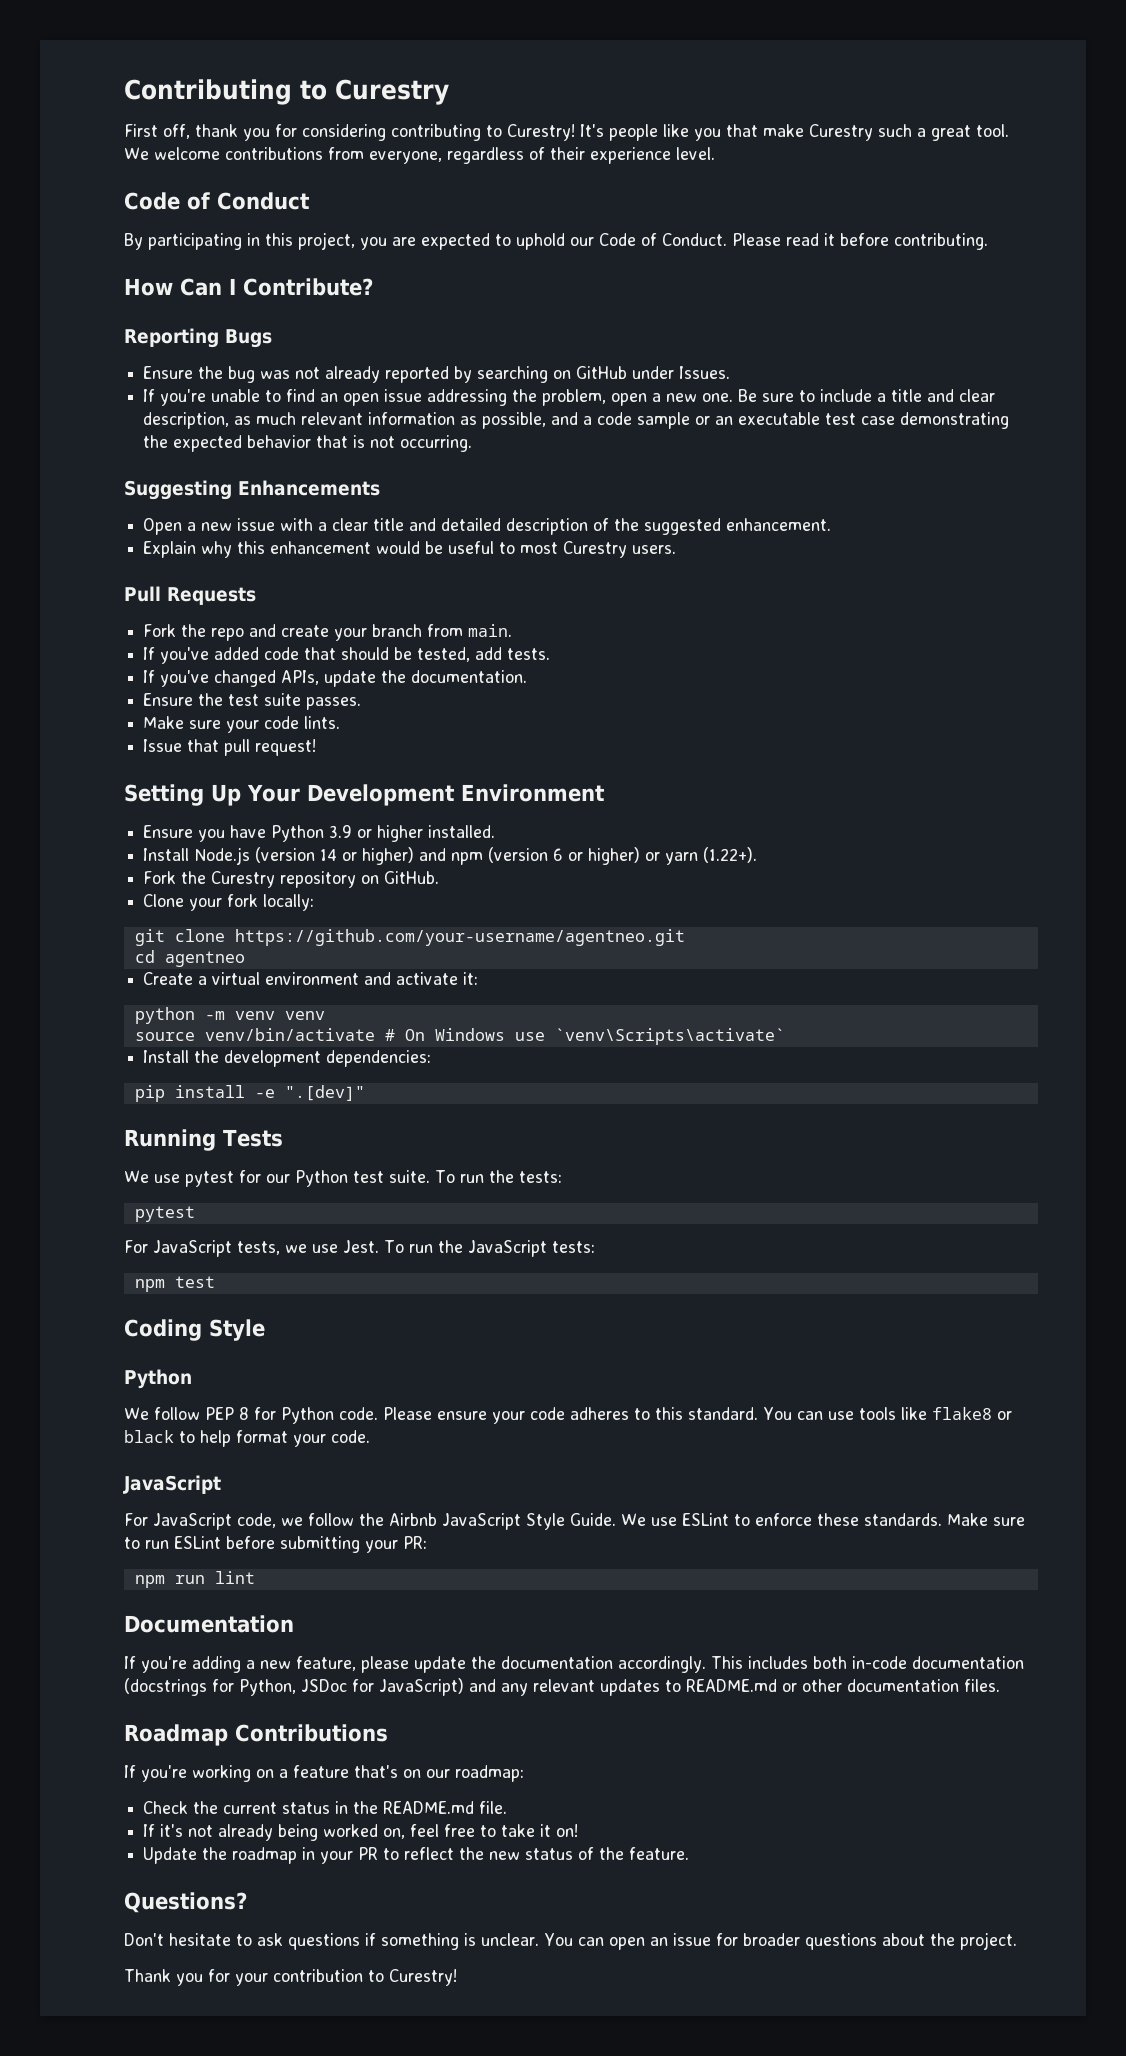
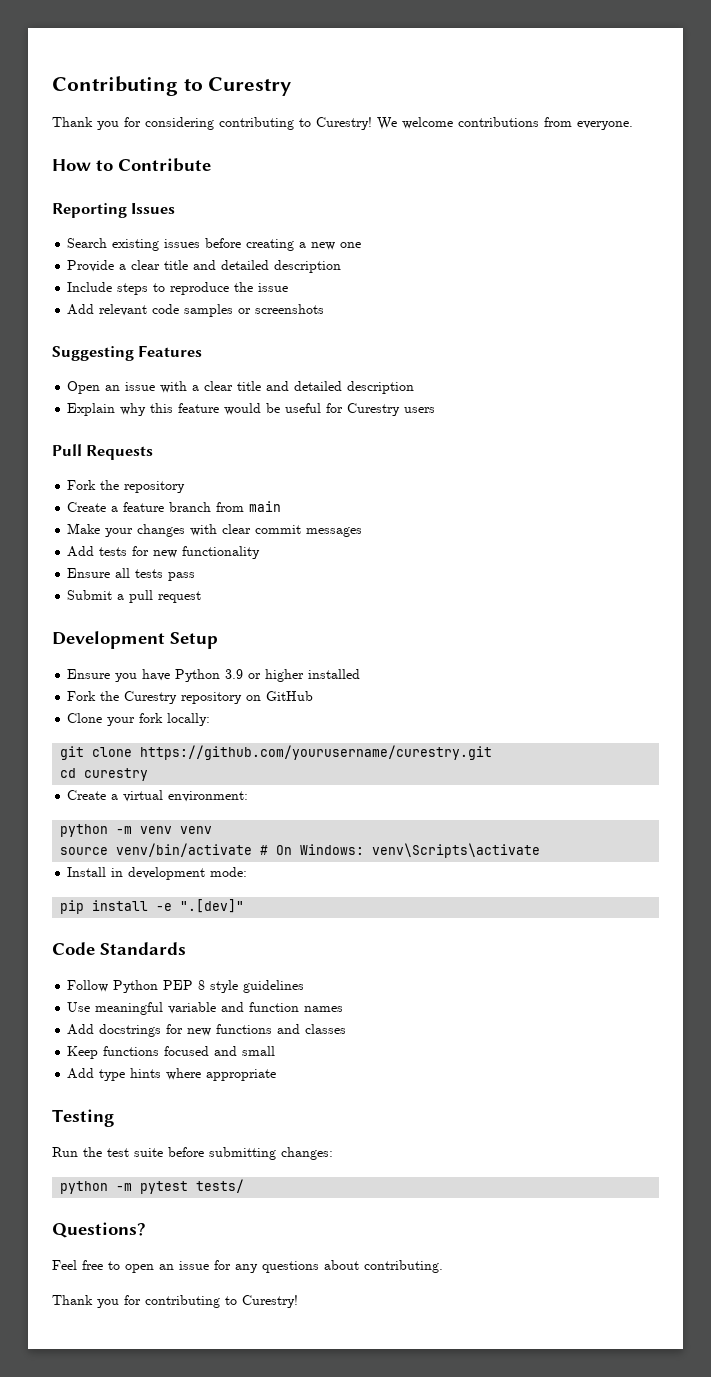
[124,124,238,139] First off, thank -> [52,117,93,127] Thank
[580,124,1009,141] [124,147,715,164] [124,192,310,210] [124,232,988,250] [124,278,373,296] [124,328,272,348] [143,366,731,383] [143,389,996,406] [143,412,1010,429] [143,435,473,452] It's people like you that make Curestry such a great tool. We welcome contributions from everyone, regardless of their experience level. // Code of Conduct // By participating in this project, you are expected to uphold our Code of Conduct. Please read it before contributing. // How Can I Contribute? // Reporting Bugs // Ensure the bug was not already reported by searching on GitHub under Issues. // If you're unable to find an open issue addressing the problem, open a new one. Be sure to include a title and clear description, as much relevant information as possible, and a code sample or an executable test case demonstrating the expected behavior that is not occurring. -> [377,117,633,130] [52,158,211,172] [52,203,176,218] [67,238,362,251] [67,260,342,273] [67,282,289,295] [67,304,325,317] We welcome contributions from everyone. // How to Contribute // Reporting Issues // Search existing issues before creating a new one // Provide a clear title and detailed description // Include steps to reproduce the issue // Add relevant code samples or screenshots
[238,480,380,496] Enhancements -> [138,345,203,357] Features
[187,522,233,531] a new -> [105,385,121,391] an
[593,518,832,535] of the suggested enhancement. -> (415, 387) none
[270,541,372,554] enhancement -> [178,403,220,413] feature
[499,541,677,558] to most Curestry users. -> [326,403,436,416] for Curestry users
[211,624,513,641] [143,647,551,664] [143,670,528,687] [143,693,362,710] [143,716,341,733] [143,739,317,756] [124,784,605,806] repo and create your branch from main. // If you've added code that should be tested, add tests. // If you've changed APIs, update the documentation. // Ensure the test suite passes. // Make sure your code lints. // Issue that pull request! // Setting Up Your Development Environment -> [124,481,186,493] [67,501,282,512] [67,523,363,537] [67,546,261,559] [67,568,196,581] [67,590,202,603] [52,631,218,649] repository // Create a feature branch from main // Make your changes with clear commit messages // Add tests for new functionality // Ensure all tests pass // Submit a pull request // Development Setup
[428,825,496,838] [143,847,758,865] installed. // Install Node.js (version 14 or higher) and npm (version 6 or higher) or yarn (1.22+). -> [308,669,361,679] installed
[384,871,440,884] GitHub. -> [266,691,314,701] GitHub
[234,929,685,946] https://github.com/your-username/agentneo.git -> [140,745,493,760] https://github.com/yourusername/curestry.git
[164,951,245,967] agentneo -> [84,768,149,781] curestry
[265,972,479,985] environment and activate it: -> [168,791,249,802] environment:
[434,1028,785,1045] [143,1050,432,1067] [134,1085,365,1102] [124,1129,283,1151] [124,1170,562,1187] [134,1206,195,1222] [124,1240,595,1257] [134,1276,215,1292] [124,1319,265,1341] [124,1369,192,1389] [124,1407,1012,1424] [124,1430,370,1447] [123,1475,221,1494] [124,1513,1025,1530] [124,1536,427,1553] [134,1571,255,1588] [124,1615,294,1633] [124,1656,1024,1673] [124,1678,1000,1696] [124,1724,388,1746] [124,1765,524,1782] [143,1801,508,1814] [143,1824,579,1841] [143,1847,690,1864] [124,1892,247,1913] [124,1933,604,1950] Windows use `venv\Scripts\activate` // Install the development dependencies: // pip install -e ".[dev]" // Running Tests // We use pytest for our Python test suite. To run the tests: // pytest // For JavaScript tests, we use Jest. To run the JavaScript tests: // npm test // Coding Style // Python // We follow PEP 8 for Python code. Please ensure your code adheres to this standard. You can use tools like flake8 or black to help format your code. // JavaScript // For JavaScript code, we follow the Airbnb JavaScript Style Guide. We use ESLint to enforce these standards. Make sure to run ESLint before submitting your PR: // npm run lint // Documentation // If you're adding a new feature, please update the documentation accordingly. This includes both in-code documentation (docstrings for Python, JSDoc for JavaScript) and any relevant updates to README.md or other documentation files. // Roadmap Contributions // If you're working on a feature that's on our roadmap: // Check the current status in the README.md file. // If it's not already being worked on, feel free to take it on! // Update the roadmap in your PR to reflect the new status of the feature. // Questions? // Don't hesitate to ask questions if something is unclear. You can -> [300,843,541,858] [67,867,248,880] [60,899,245,914] [52,942,186,955] [67,980,305,993] [67,1002,344,1015] [67,1024,347,1037] [67,1046,276,1059] [67,1068,277,1081] [52,1109,114,1127] [52,1147,333,1160] [60,1179,245,1194] [52,1222,146,1238] [52,1260,120,1270] Windows: venv\Scripts\activate // Install in development mode: // pip install -e ".[dev]" // Code Standards // Follow Python PEP 8 style guidelines // Use meaningful variable and function names // Add docstrings for new functions and classes // Keep functions focused and small // Add type hints where appropriate // Testing // Run the test suite before submitting changes: // python -m pytest tests/ // Questions? // Feel free to
[742,1933,800,1946] broader -> [235,1264,258,1273] any
[929,1932,1017,1950] [124,1969,363,1986] the project. // Thank you for your contribution -> [364,1260,443,1273] [52,1295,220,1308] contributing. // Thank you for contributing

